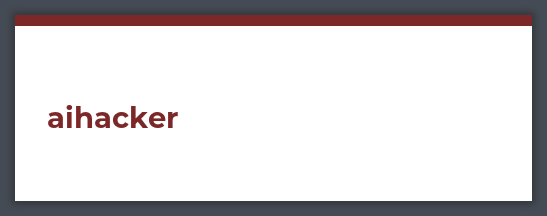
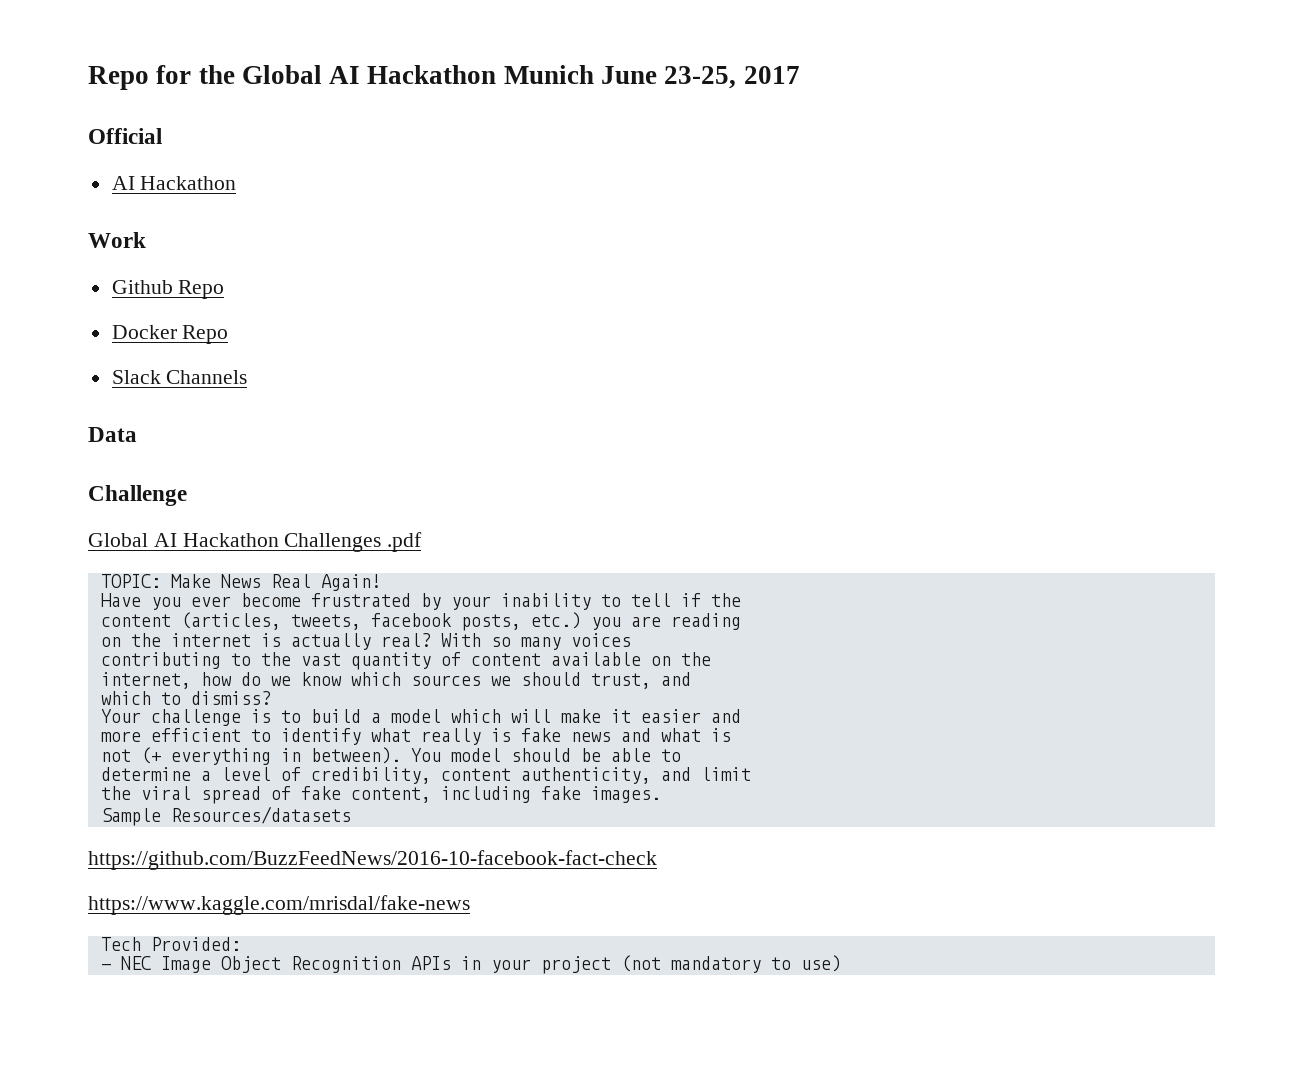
[47,104,179,128] aihacker -> [88,65,800,90] [88,128,162,144] [111,176,237,190] [88,232,146,248] [111,280,225,299] [111,325,229,344] [111,370,248,384] [88,427,137,442] [88,485,187,506] [88,532,423,552] [100,574,381,591] [100,593,741,610] [100,612,741,631] [100,633,631,650] [100,652,711,670] [100,672,691,689] [100,691,271,705] [100,709,741,726] [100,728,731,745] [100,747,681,765] [100,767,751,784] [100,786,661,804] [100,806,351,826] [88,850,657,870] [88,895,470,915] [100,937,241,951] [100,955,841,974] Repo for the Global AI Hackathon Munich June 23-25, 2017 // Official // AI Hackathon // Work // Github Repo // Docker Repo // Slack Channels // Data // Challenge // Global AI Hackathon Challenges .pdf // TOPIC: Make News Real Again! // Have you ever become frustrated by your inability to tell if the // content (articles, tweets, facebook posts, etc.) you are reading // on the internet is actually real? With so many voices // contributing to the vast quantity of content available on the // internet, how do we know which sources we should trust, and // which to dismiss? // Your challenge is to build a model which will make it easier and // more efficient to identify what really is fake news and what is // not (+ everything in between). You model should be able to // determine a level of credibility, content authenticity, and limit // the viral spread of fake content, including fake images. // Sample Resources/datasets // https://github.com/BuzzFeedNews/2016-10-facebook-fact-check // https://www.kaggle.com/mrisdal/fake-news // Tech Provided: // - NEC Image Object Recognition APIs in your project (not mandatory to use)

